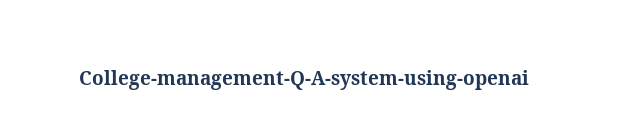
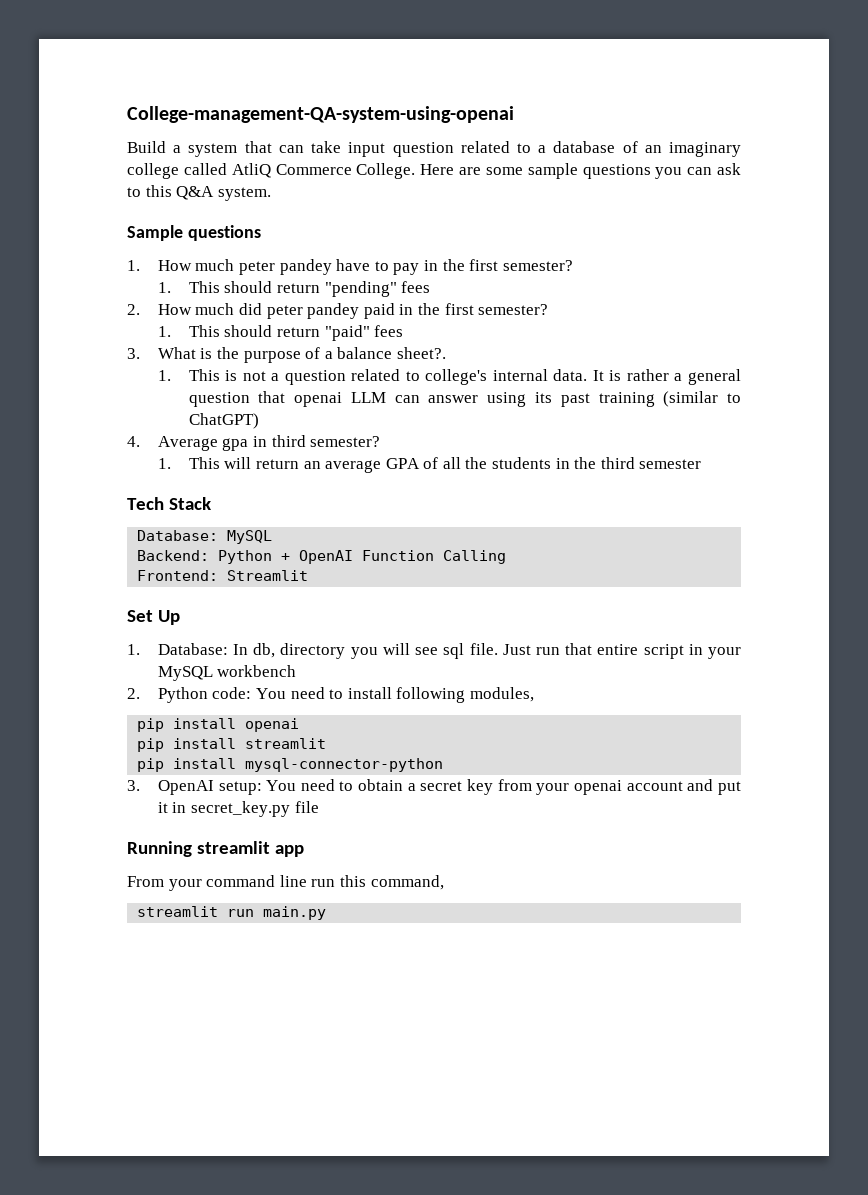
[79,70,529,90] College-management-Q-A-system-using-openai -> [127,106,514,123] [127,141,741,157] [127,163,742,179] [127,185,271,201] [127,225,261,241] [127,259,573,275] [157,281,431,297] [127,303,549,319] [157,325,404,341] [127,347,446,363] [157,369,741,385] [188,391,741,407] [188,413,259,429] [127,435,381,451] [157,457,702,473] [127,497,211,510] [137,530,273,544] [137,550,507,564] [137,570,309,581] [127,610,180,625] [127,643,742,659] [157,665,297,681] [127,687,534,703] [137,718,300,732] [137,738,327,752] [137,758,444,772] [127,779,741,795] [157,801,319,817] [127,841,304,857] [127,875,444,891] [137,906,327,920] College-management-QA-system-using-openai // Build a system that can take input question related to a database of an imaginary college called AtliQ Commerce College. Here are some sample questions you can ask to this Q&A system. // Sample questions // 1. How much peter pandey have to pay in the first semester? // 1. This should return "pending" fees // 2. How much did peter pandey paid in the first semester? // 1. This should return "paid" fees // 3. What is the purpose of a balance sheet?. // 1. This is not a question related to college's internal data. It is rather a general question that openai LLM can answer using its past training (similar to ChatGPT) // 4. Average gpa in third semester? // 1. This will return an average GPA of all the students in the third semester // Tech Stack // Database: MySQL // Backend: Python + OpenAI Function Calling // Frontend: Streamlit // Set Up // 1. Database: In db, directory you will see sql file. Just run that entire script in your MySQL workbench // 2. Python code: You need to install following modules, // pip install openai // pip install streamlit // pip install mysql-connector-python // 3. OpenAI setup: You need to obtain a secret key from your openai account and put it in secret_key.py file // Running streamlit app // From your command line run this command, // streamlit run main.py

